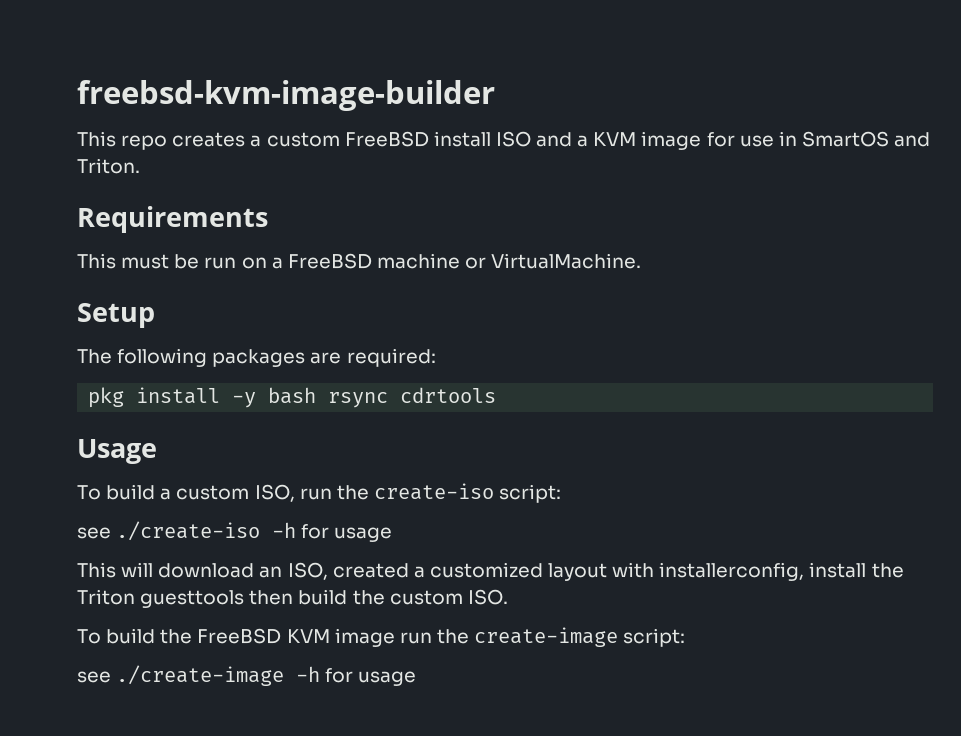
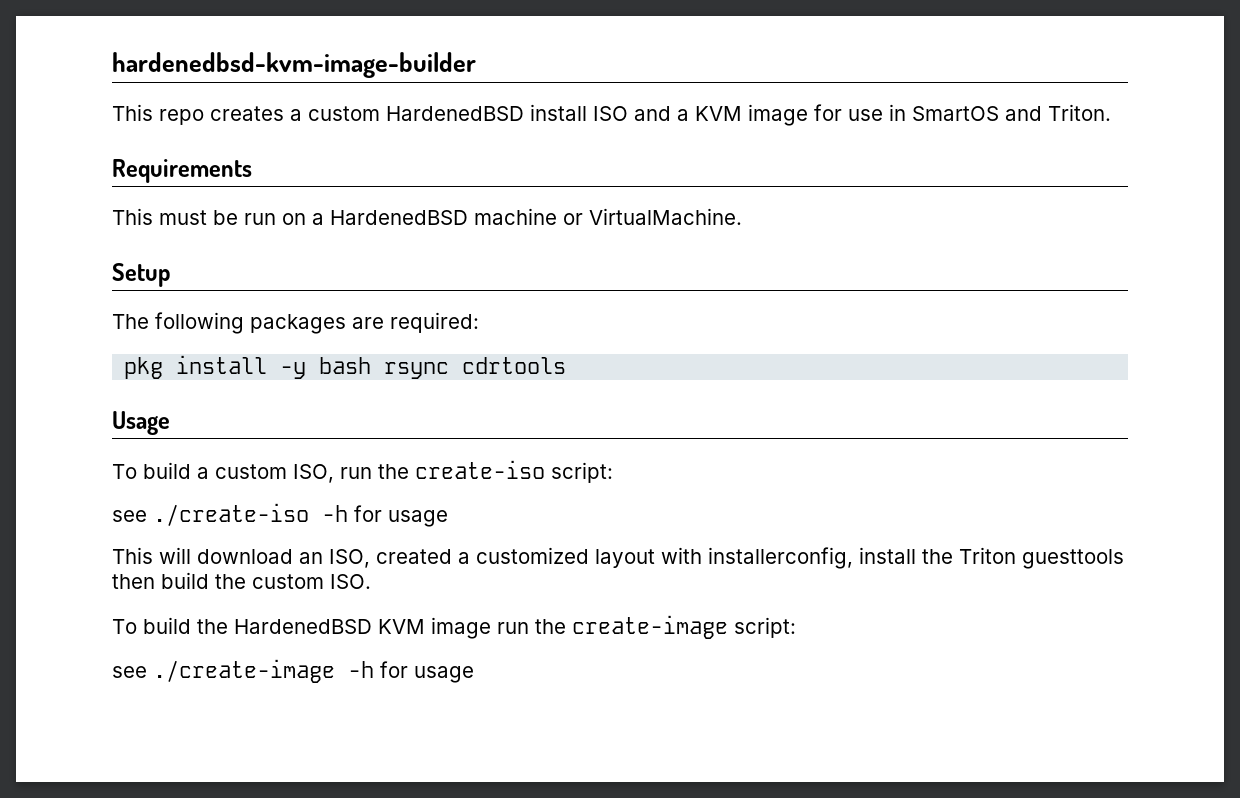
[77,80,495,111] freebsd-kvm-image-builder -> [112,52,476,78] hardenedbsd-kvm-image-builder
[344,131,429,147] FreeBSD -> [386,106,524,121] HardenedBSD
[287,253,372,269] FreeBSD -> [330,210,468,225] HardenedBSD
[197,628,282,644] FreeBSD -> [234,619,372,634] HardenedBSD

